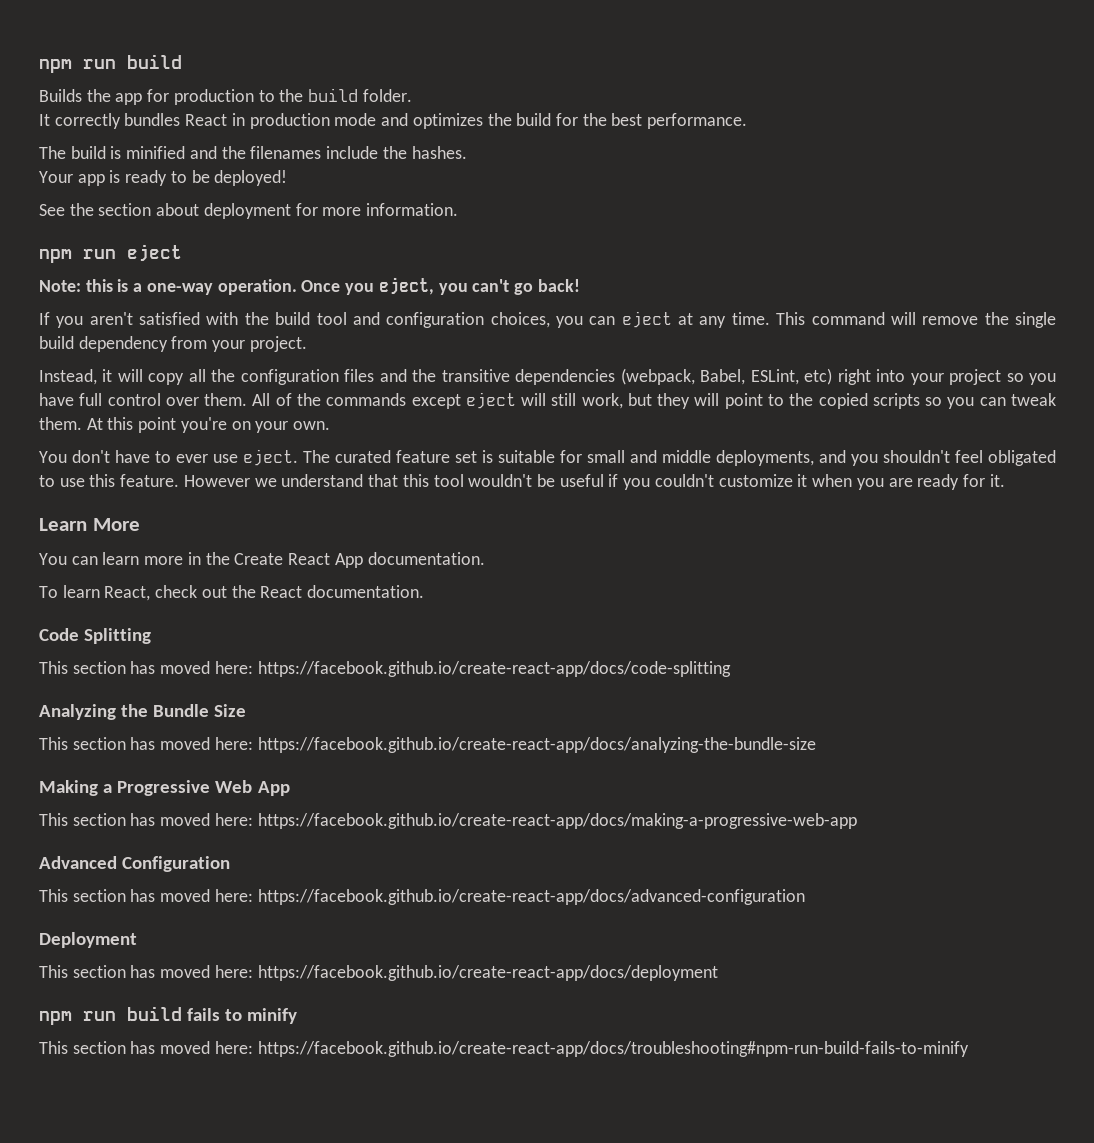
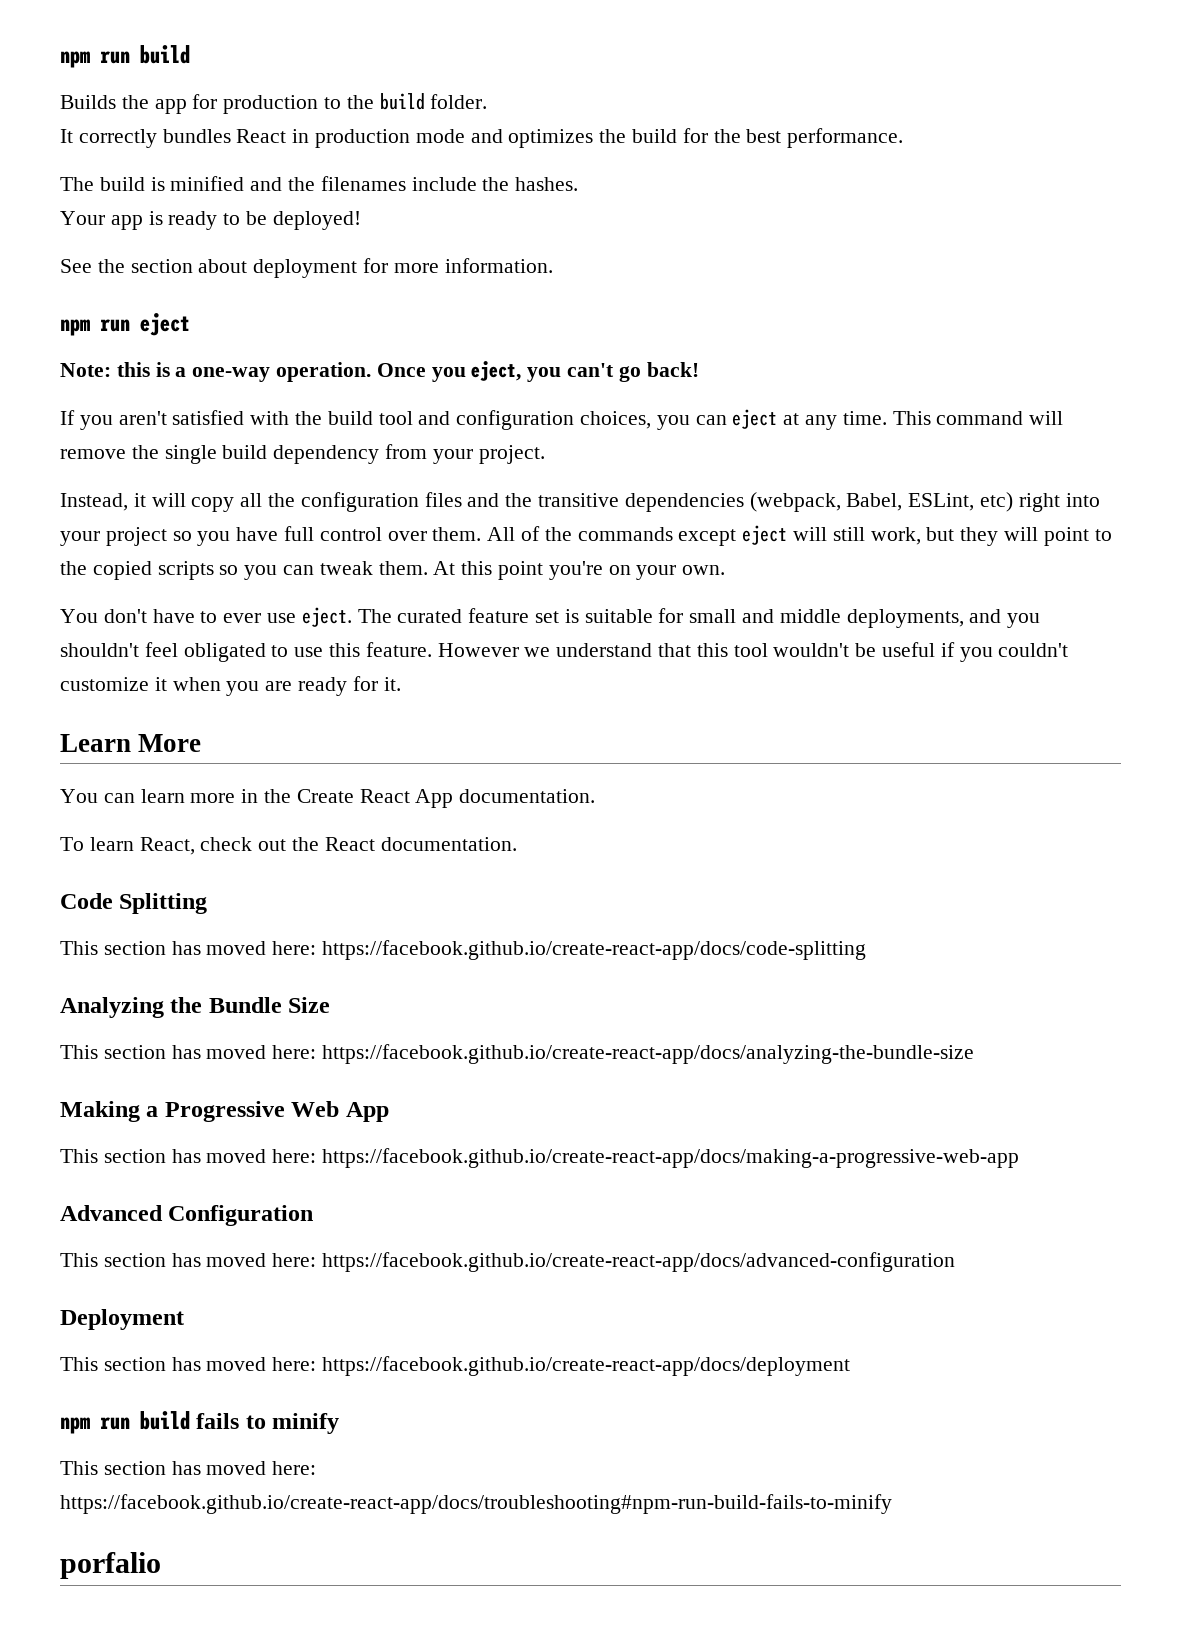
(969, 1049) none -> [60,1552,161,1579] // porfalio

